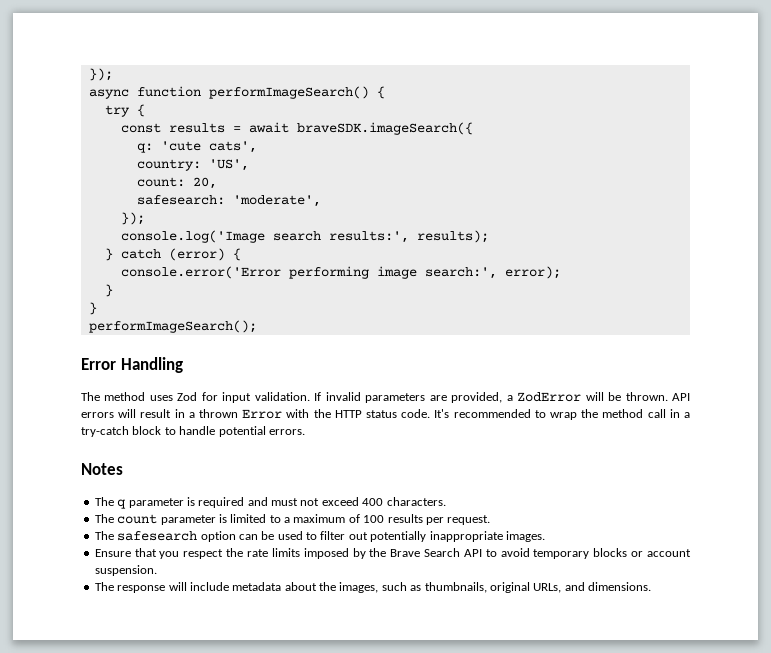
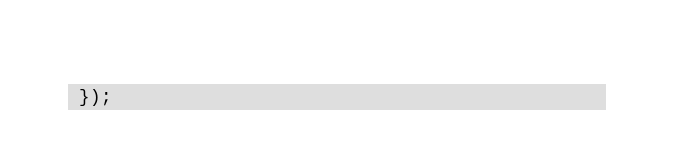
[88,68,113,81] [88,86,385,99] [104,104,145,117] [120,122,473,135] [136,141,257,153] [136,159,249,171] [136,177,217,189] [136,195,321,207] [120,212,145,225] [120,230,489,243] [104,248,241,261] [120,266,561,279] [104,284,113,297] [88,302,97,315] [88,320,257,333] [81,357,183,373] [81,392,691,403] [81,409,690,420] [81,426,305,437] [81,463,123,475] [94,497,446,509] [94,514,491,525] [94,531,545,542] [94,548,691,559] [94,565,157,576] [94,582,651,593] }); // async function performImageSearch() { // try { // const results = await braveSDK.imageSearch({ // q: 'cute cats', // country: 'US', // count: 20, // safesearch: 'moderate', // }); // console.log('Image search results:', results); // } catch (error) { // console.error('Error performing image search:', error); // } // } // performImageSearch(); // Error Handling // The method uses Zod for input validation. If invalid parameters are provided, a ZodError will be thrown. API errors will result in a thrown Error with the HTTP status code. It's recommended to wrap the method call in a try-catch block to handle potential errors. // Notes // The q parameter is required and must not exceed 400 characters. // The count parameter is limited to a maximum of 100 results per request. // The safesearch option can be used to filter out potentially inappropriate images. // Ensure that you respect the rate limits imposed by the Brave Search API to avoid temporary blocks or account suspension. // The response will include metadata about the images, such as thumbnails, original URLs, and dimensions. -> [78,89,112,106] });

